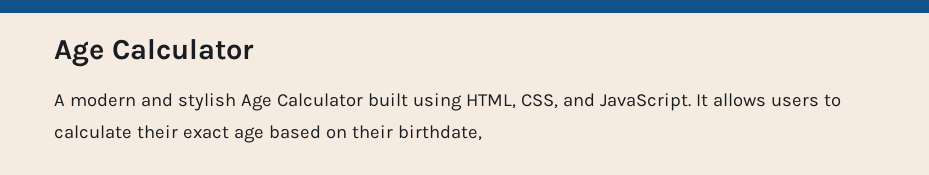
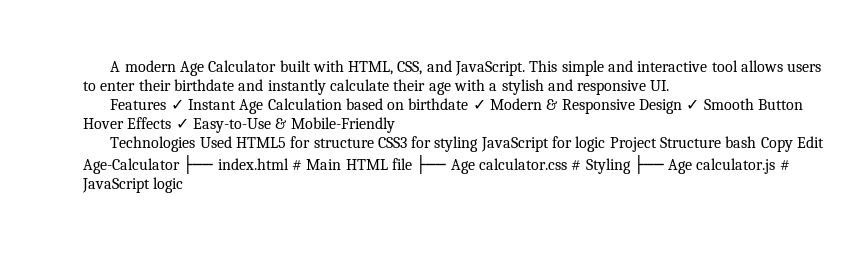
[54,39,254,67] [54,93,236,111] Age Calculator // A modern and stylish -> [110,60,176,72] A modern
[412,93,462,111] using -> [312,60,344,72] with
[695,93,841,107] [54,125,482,143] It allows users to calculate their exact age based on their birthdate, -> [529,60,822,76] [83,79,670,95] [110,98,804,114] [83,117,395,133] [110,136,825,152] [83,154,790,174] [82,177,184,193] This simple and interactive tool allows users to enter their birthdate and instantly calculate their age with a stylish and responsive UI. // Features ✓ Instant Age Calculation based on birthdate ✓ Modern & Responsive Design ✓ Smooth Button Hover Effects ✓ Easy-to-Use & Mobile-Friendly // Technologies Used HTML5 for structure CSS3 for styling JavaScript for logic Project Structure bash Copy Edit Age-Calculator ├── index.html # Main HTML file ├── Age calculator.css # Styling ├── Age calculator.js # JavaScript logic

